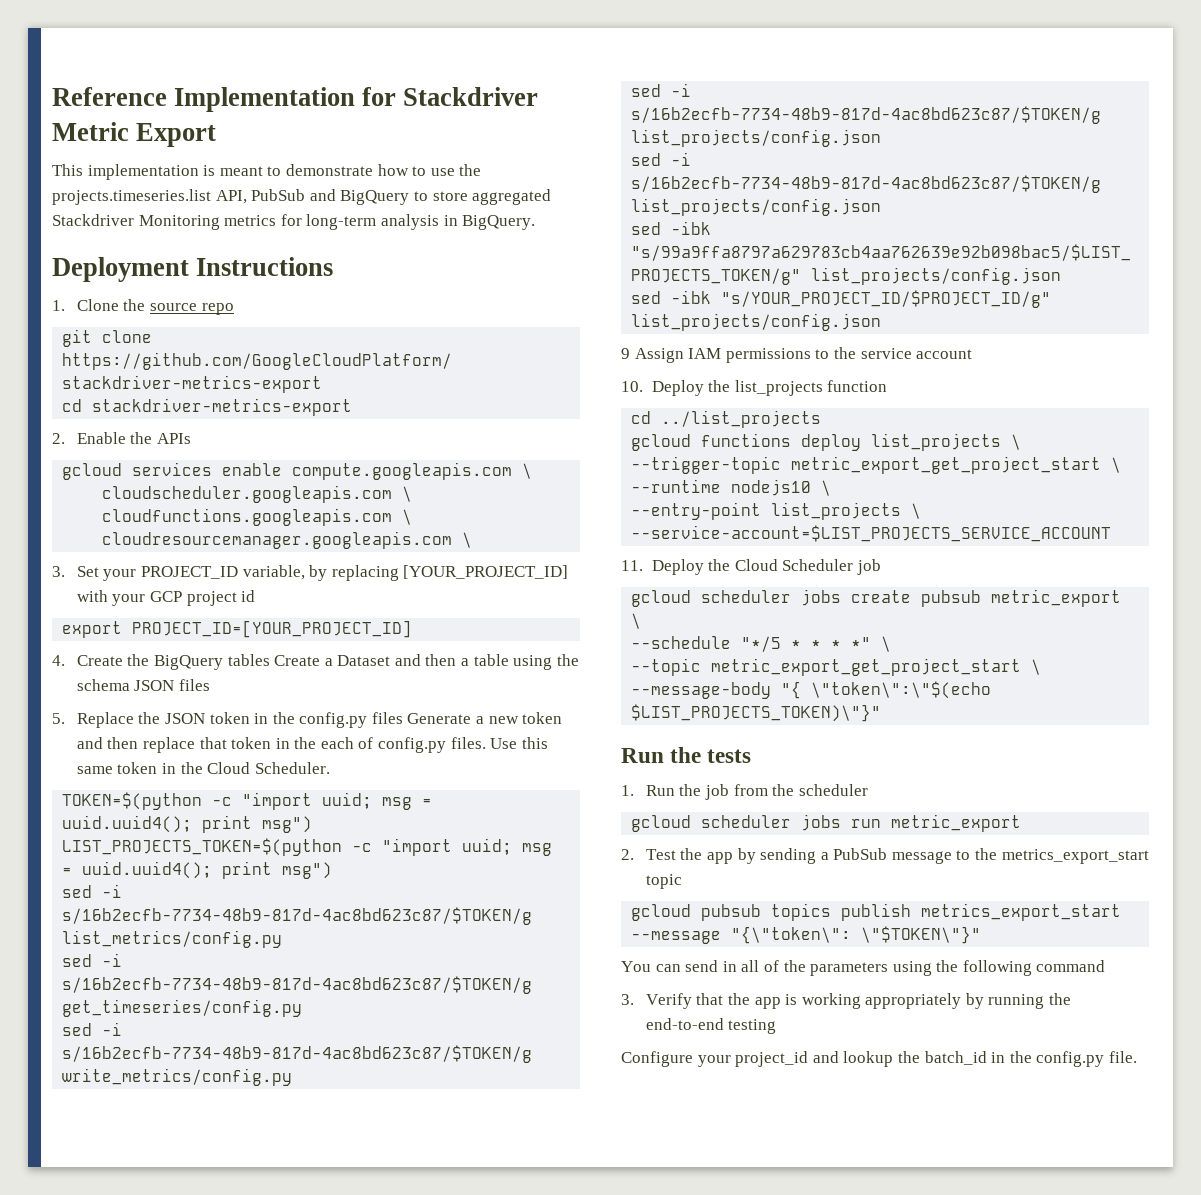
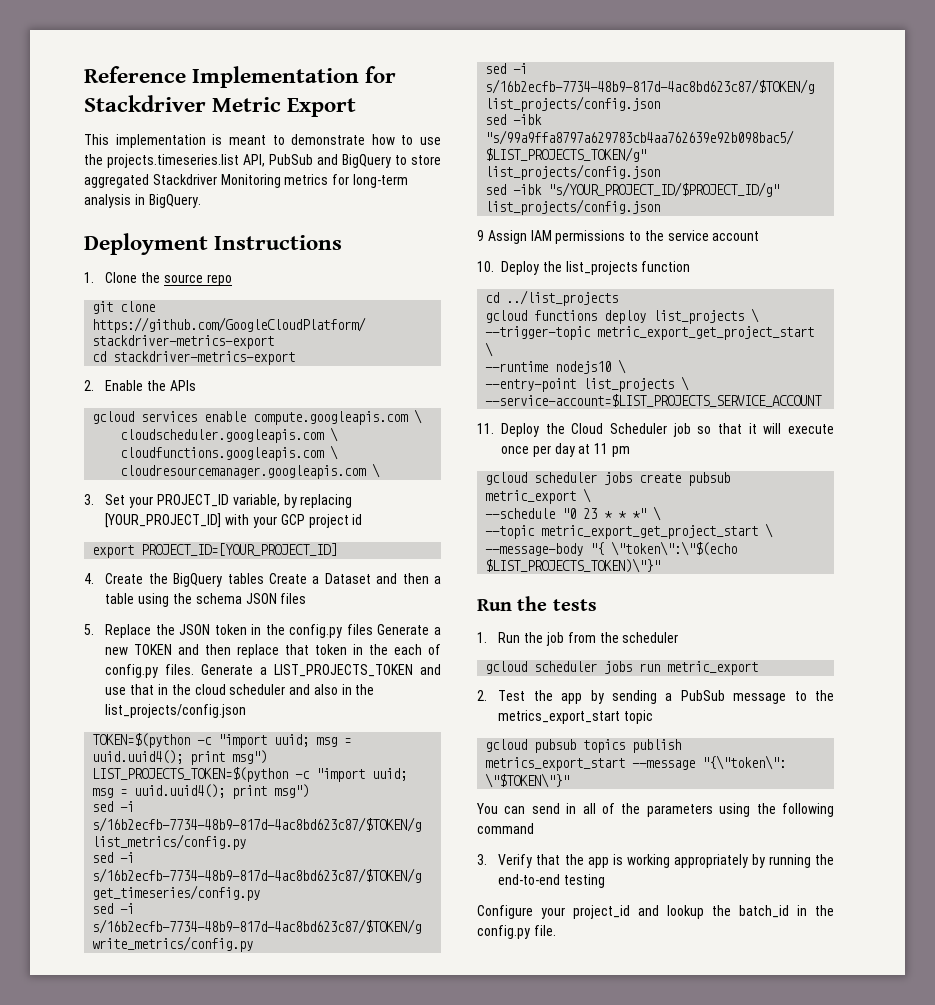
[522,712,563,724] token -> [134,644,173,655] TOKEN
[490,737,548,749] [76,762,330,774] Use this same token in the Cloud Scheduler. -> [201,664,441,677] [105,684,375,695] [105,704,247,718] Generate a LIST_PROJECTS_TOKEN and use that in the cloud scheduler and also in the list_projects/config.json
[631,152,692,166] [631,175,1102,193] [631,198,882,216] // sed -i s/16b2ecfb-7734-48b9-817d-4ac8bd623c87/$TOKEN/g list_projects/config.json -> (661, 104) none
(881, 567) none -> [697,423,834,434] [501,443,630,457] so that it will execute once per day at 11 pm
[741,636,802,652] "*/5 * -> [562,508,598,519] "0 23

